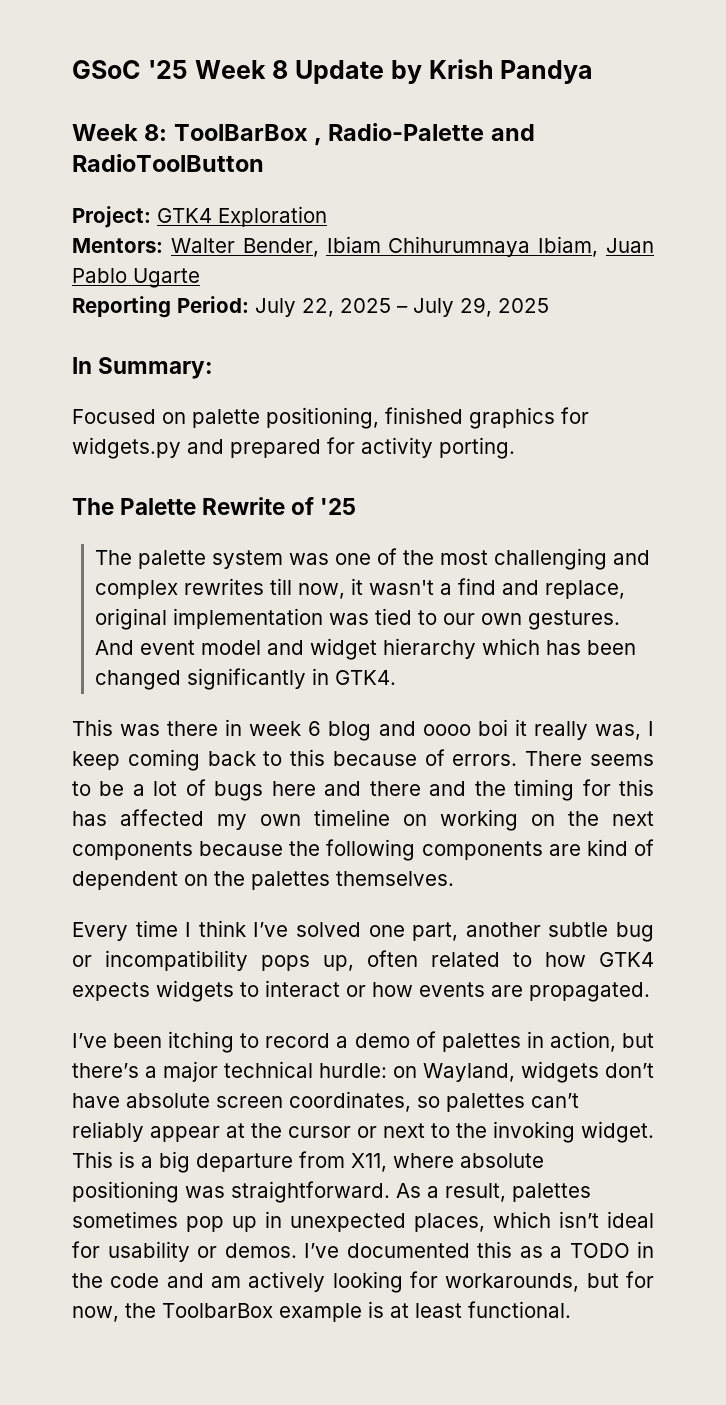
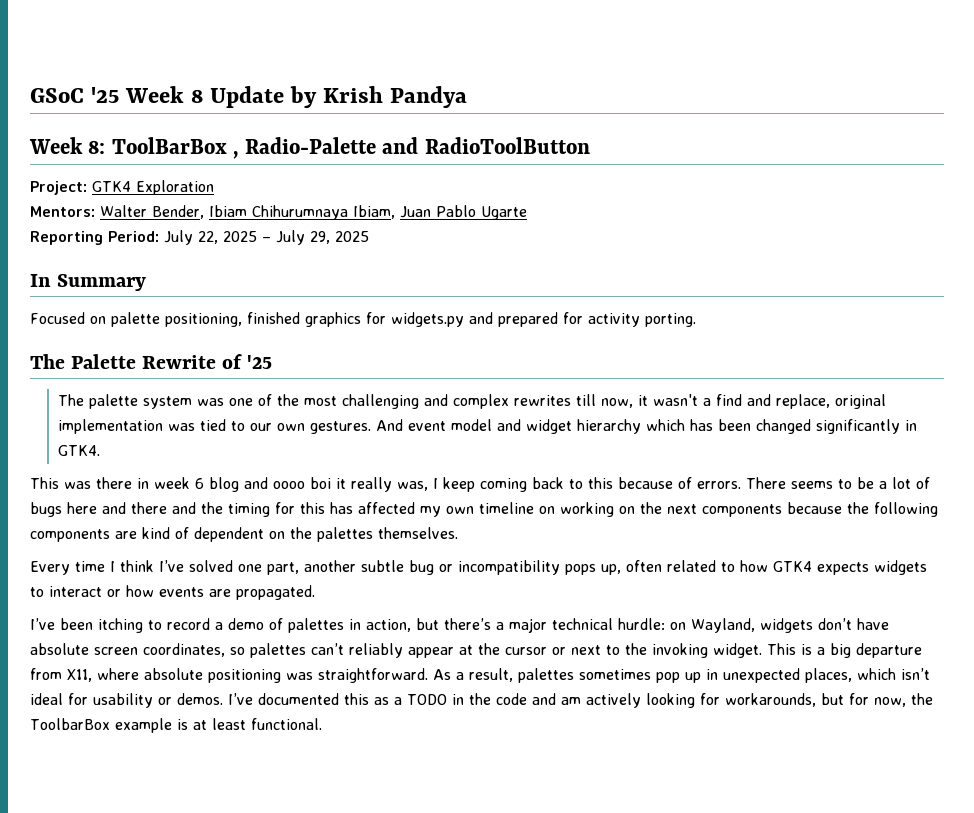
[98,357,214,379] Summary: -> [57,274,147,291] Summary

